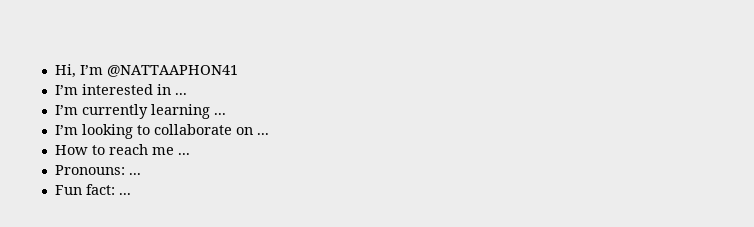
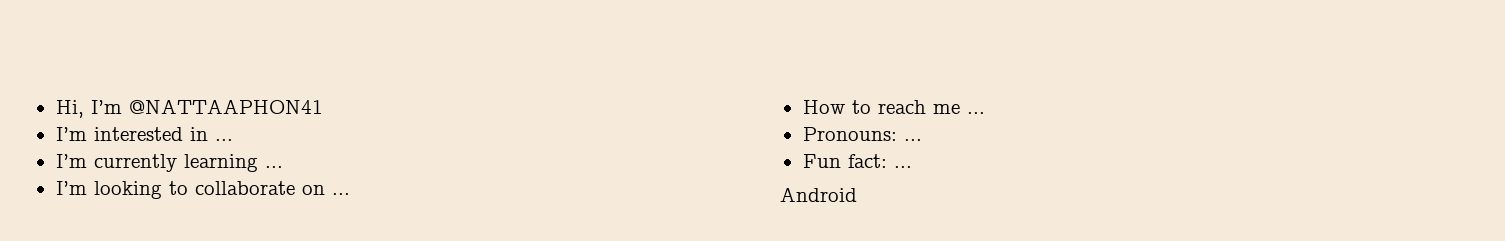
(131, 194) none -> [780,187,857,202] // Android

